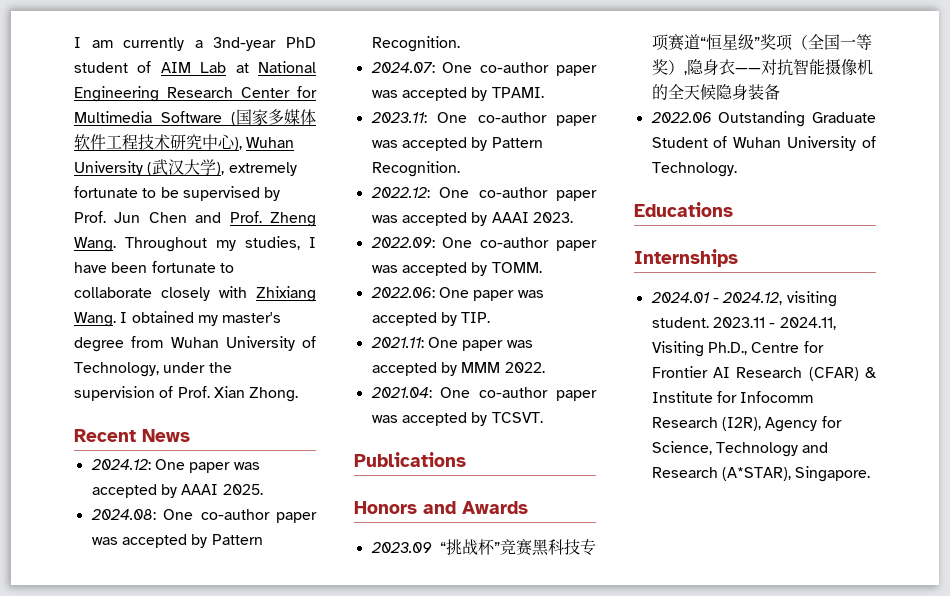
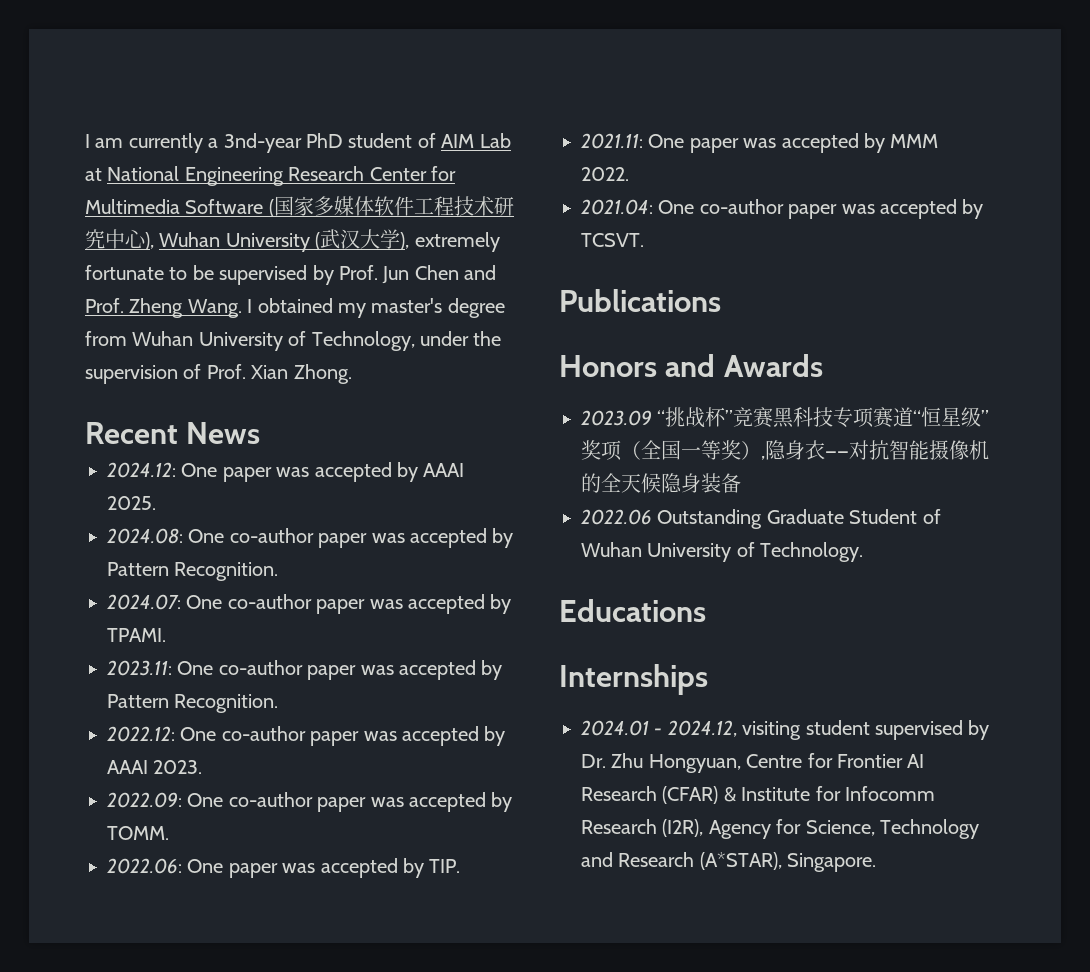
[125,236,316,252] [74,261,234,273] [74,286,316,302] [74,312,116,327] Throughout my studies, I have been fortunate to collaborate closely with Zhixiang Wang. -> (242, 308) none
[651,317,836,330] [651,341,747,357] student. 2023.11 - 2024.11, Visiting Ph.D., -> [805,720,990,740] [581,753,741,773] student supervised by Dr. Zhu Hongyuan,

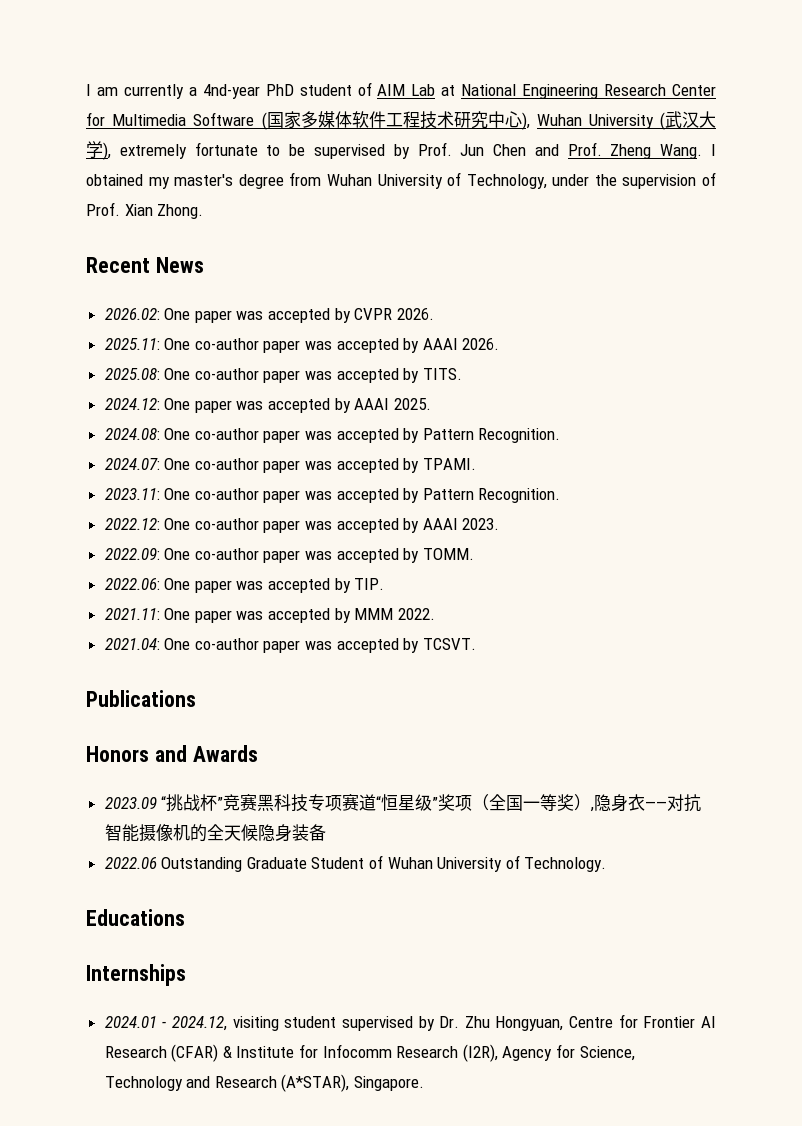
[223,133,302,153] 3nd-year -> [202,84,260,99] 4nd-year
(261, 433) none -> [104,308,434,323] [104,338,500,353] [104,368,462,383] // 2026.02: One paper was accepted by CVPR 2026. // 2025.11: One co-author paper was accepted by AAAI 2026. // 2025.08: One co-author paper was accepted by TITS.

